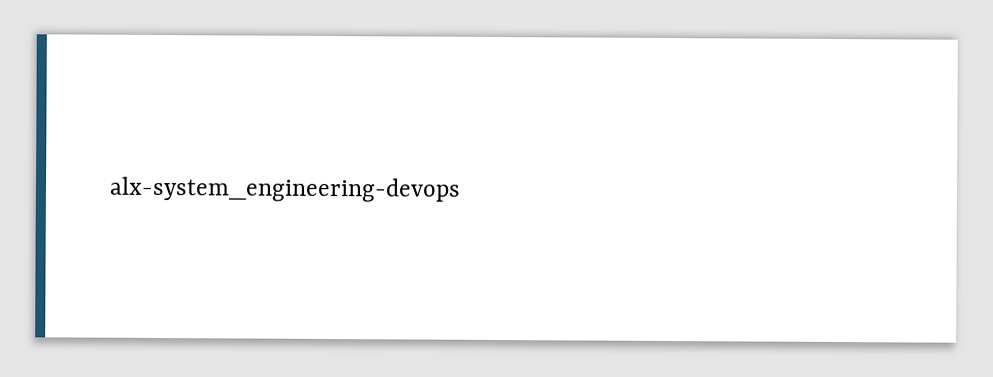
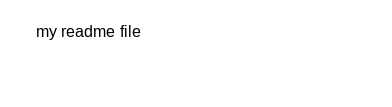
[109,176,461,203] alx-system_engineering-devops -> [36,25,141,40] my readme file

